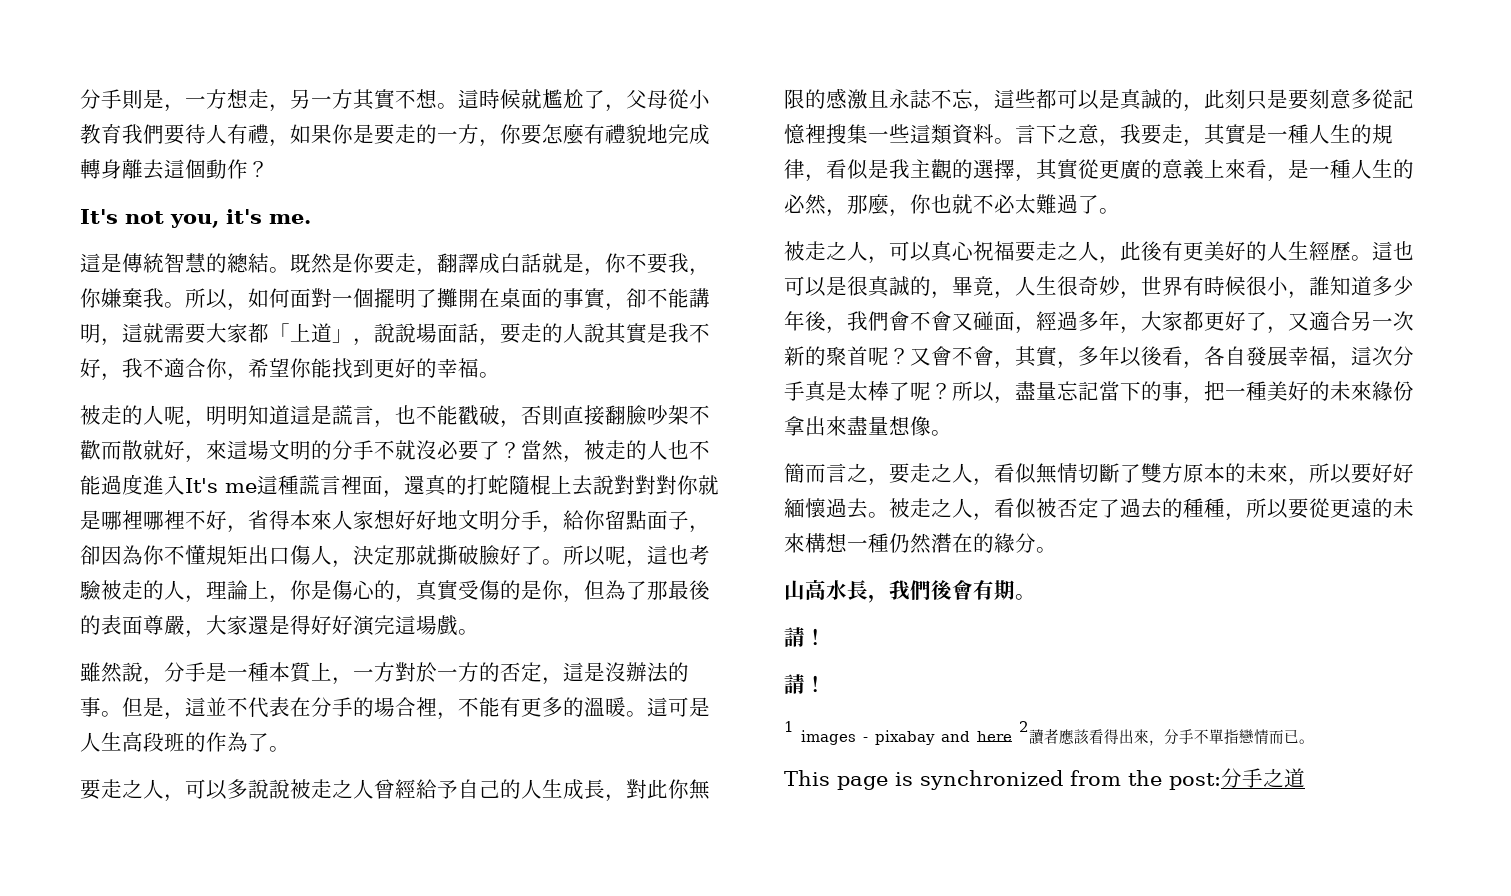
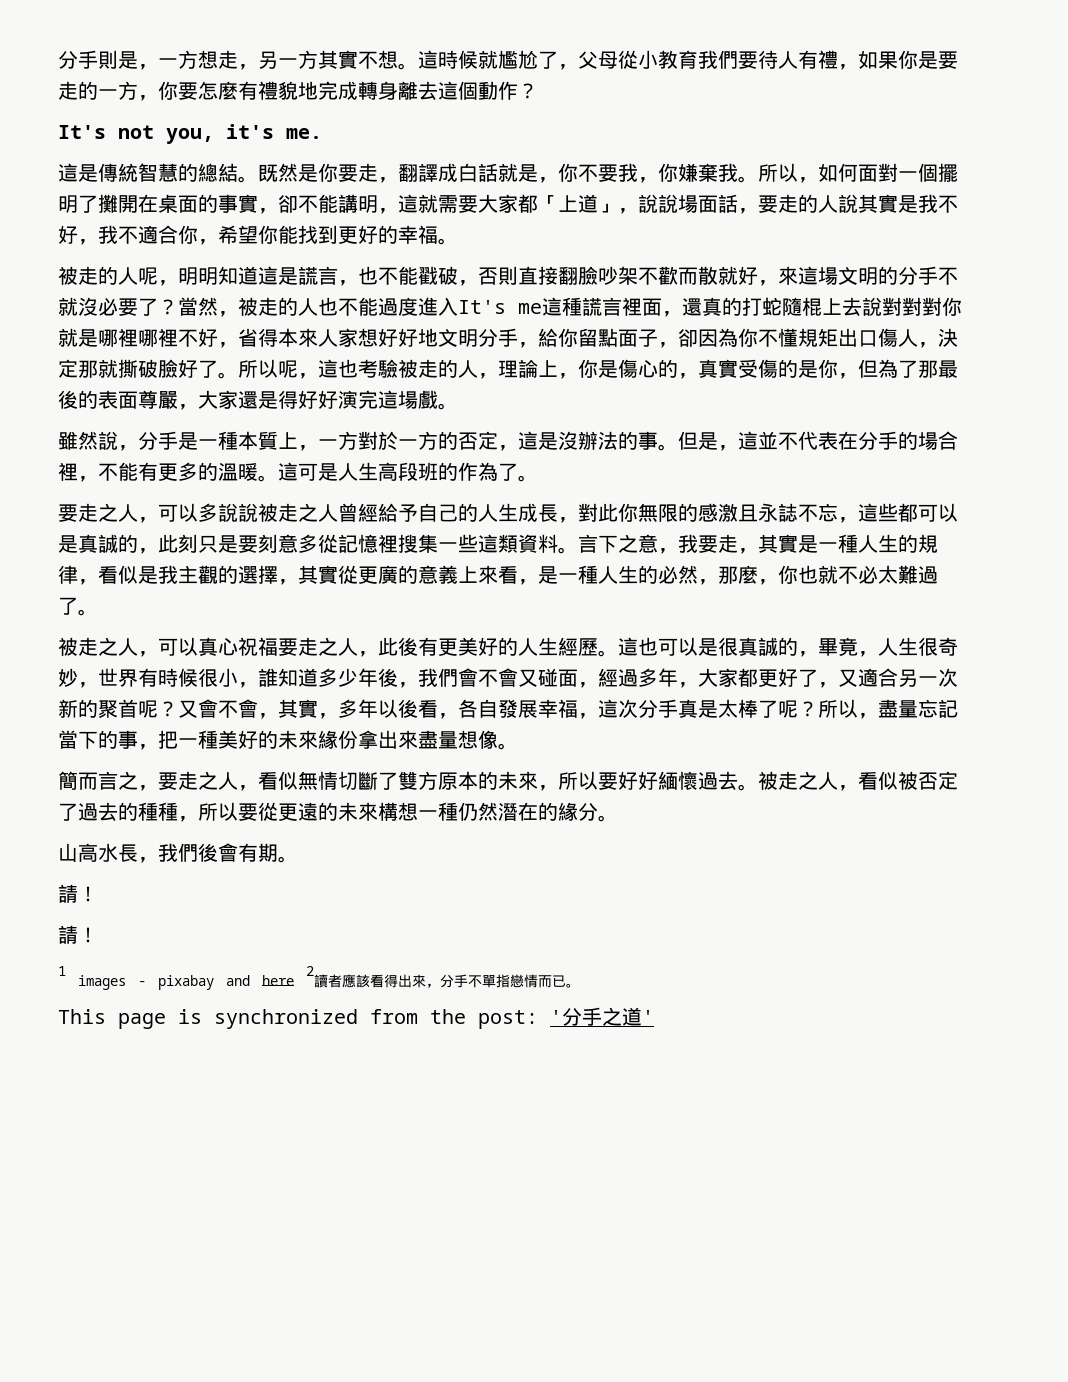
(1221, 781) none -> [550,1010,562,1024] '
(1305, 778) none -> [642,1010,654,1024] '

